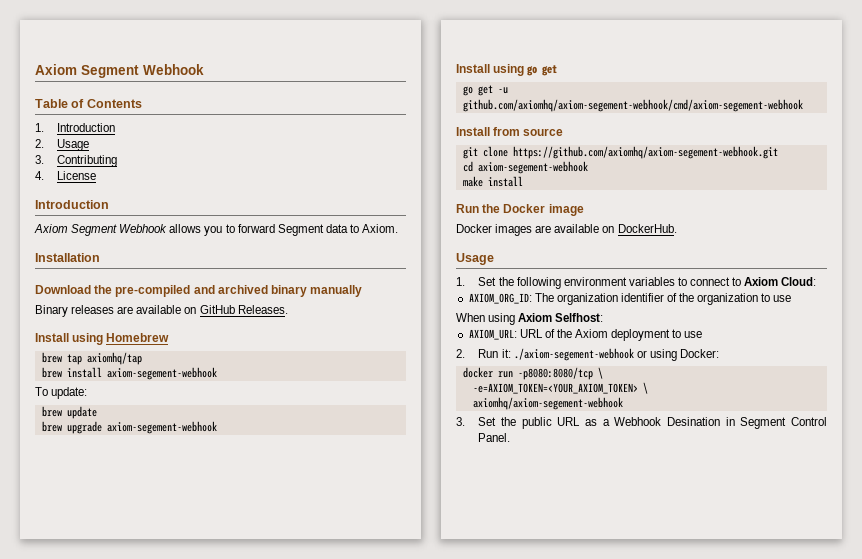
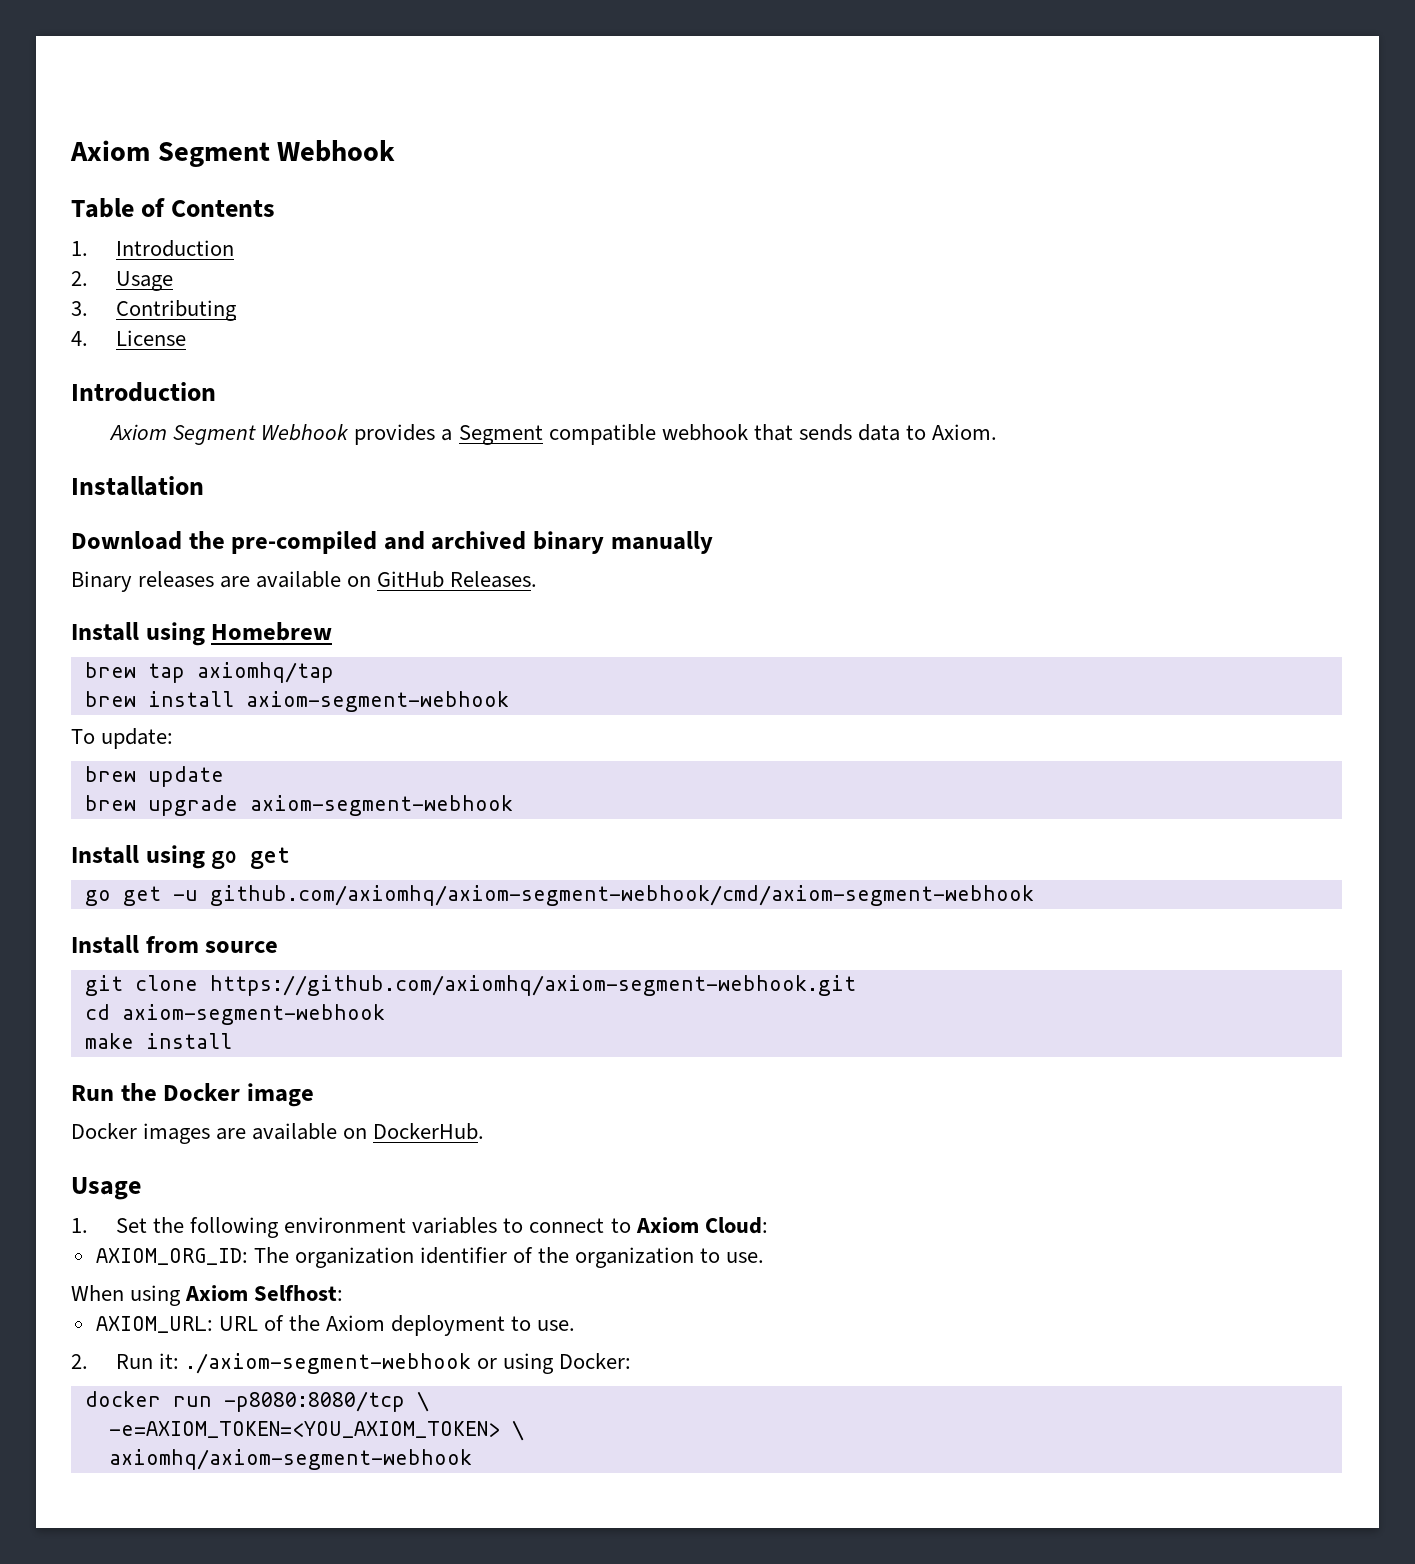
[169,224,324,236] allows you to forward Segment -> [354,424,852,445] provides a Segment compatible webhook that sends
[106,367,217,380] axiom-segement-webhook -> [245,691,509,712] axiom-segment-webhook
[106,421,217,434] axiom-segement-webhook -> [249,795,513,816] axiom-segment-webhook
[462,99,803,112] github.com/axiomhq/axiom-segement-webhook/cmd/axiom-segement-webhook -> [209,885,1034,906] github.com/axiomhq/axiom-segment-webhook/cmd/axiom-segment-webhook
[512,146,778,159] https://github.com/axiomhq/axiom-segement-webhook.git -> [209,975,856,996] https://github.com/axiomhq/axiom-segment-webhook.git
[477,161,588,174] axiom-segement-webhook -> [121,1004,385,1025] axiom-segment-webhook
[773,295,792,302] use -> [726,1252,765,1263] use.
[684,331,703,338] use -> [537,1320,576,1331] use.
[513,348,634,361] ./axiom-segement-webhook -> [185,1353,472,1374] ./axiom-segment-webhook
[472,382,648,394] [472,397,623,410] [456,417,827,429] [478,433,511,442] -e=AXIOM_TOKEN=<YOUR_AXIOM_TOKEN> \ // axiomhq/axiom-segement-webhook // 3. Set the public URL as a Webhook Desination in Segment Control Panel. -> [108,1420,524,1441] [108,1449,472,1470] -e=AXIOM_TOKEN=<YOU_AXIOM_TOKEN> \ // axiomhq/axiom-segment-webhook

